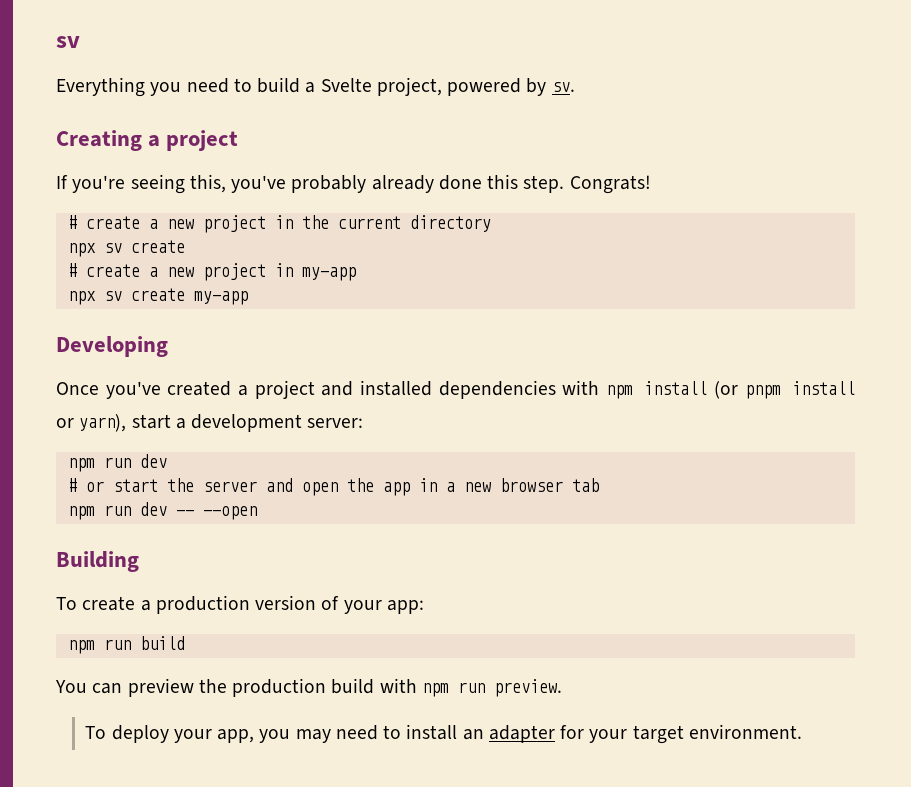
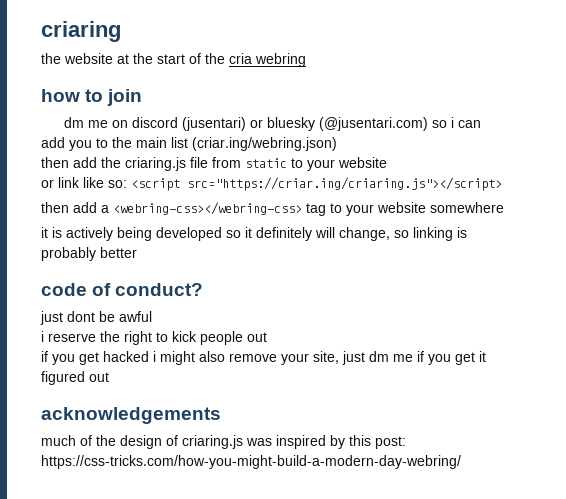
[56,36,80,48] [56,77,575,97] [56,130,239,151] [56,174,651,194] [67,215,491,233] [67,240,185,257] [67,263,356,281] [67,288,248,305] [56,336,168,357] [56,380,855,399] [56,414,364,432] [67,454,167,472] [67,478,599,496] [67,502,257,520] [56,551,139,572] [56,595,424,614] [67,636,185,654] [55,678,562,697] [85,724,803,744] sv // Everything you need to build a Svelte project, powered by sv. // Creating a project // If you're seeing this, you've probably already done this step. Congrats! // # create a new project in the current directory // npx sv create // # create a new project in my-app // npx sv create my-app // Developing // Once you've created a project and installed dependencies with npm install (or pnpm install or yarn), start a development server: // npm run dev // # or start the server and open the app in a new browser tab // npm run dev -- --open // Building // To create a production version of your app: // npm run build // You can preview the production build with npm run preview. // To deploy your app, you may need to install an adapter for your target environment. -> [41,21,121,42] [41,53,306,67] [41,89,143,106] [63,117,481,131] [41,137,337,151] [41,157,387,171] [41,177,502,191] [41,202,504,216] [41,227,467,241] [41,247,137,261] [41,283,204,296] [40,311,152,325] [41,331,267,345] [41,351,486,365] [41,371,109,385] [41,407,221,424] [41,435,406,449] [41,455,461,469] criaring // the website at the start of the cria webring // how to join // dm me on discord (jusentari) or bluesky (@jusentari.com) so i can add you to the main list (criar.ing/webring.json) // then add the criaring.js file from static to your website // or link like so: <script src="https://criar.ing/criaring.js"></script> // then add a <webring-css></webring-css> tag to your website somewhere // it is actively being developed so it definitely will change, so linking is probably better // code of conduct? // just dont be awful // i reserve the right to kick people out // if you get hacked i might also remove your site, just dm me if you get it figured out // acknowledgements // much of the design of criaring.js was inspired by this post: https://css-tricks.com/how-you-might-build-a-modern-day-webring/

